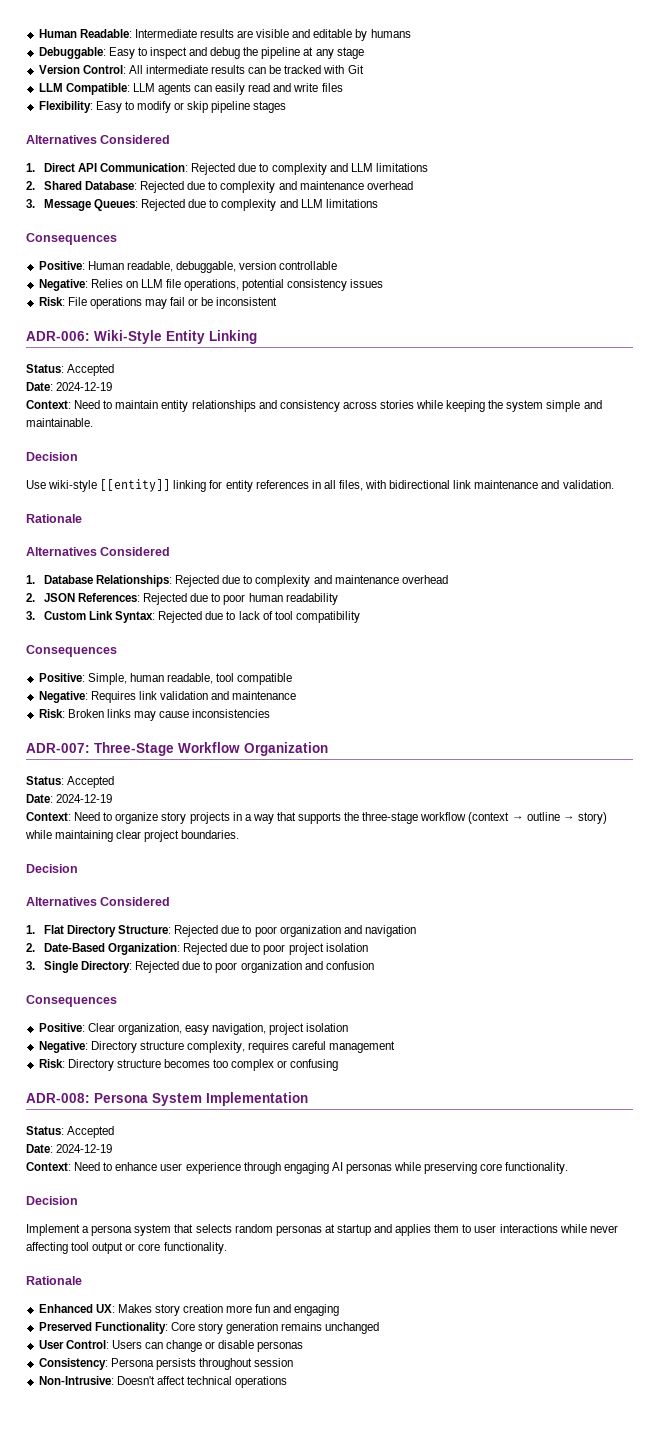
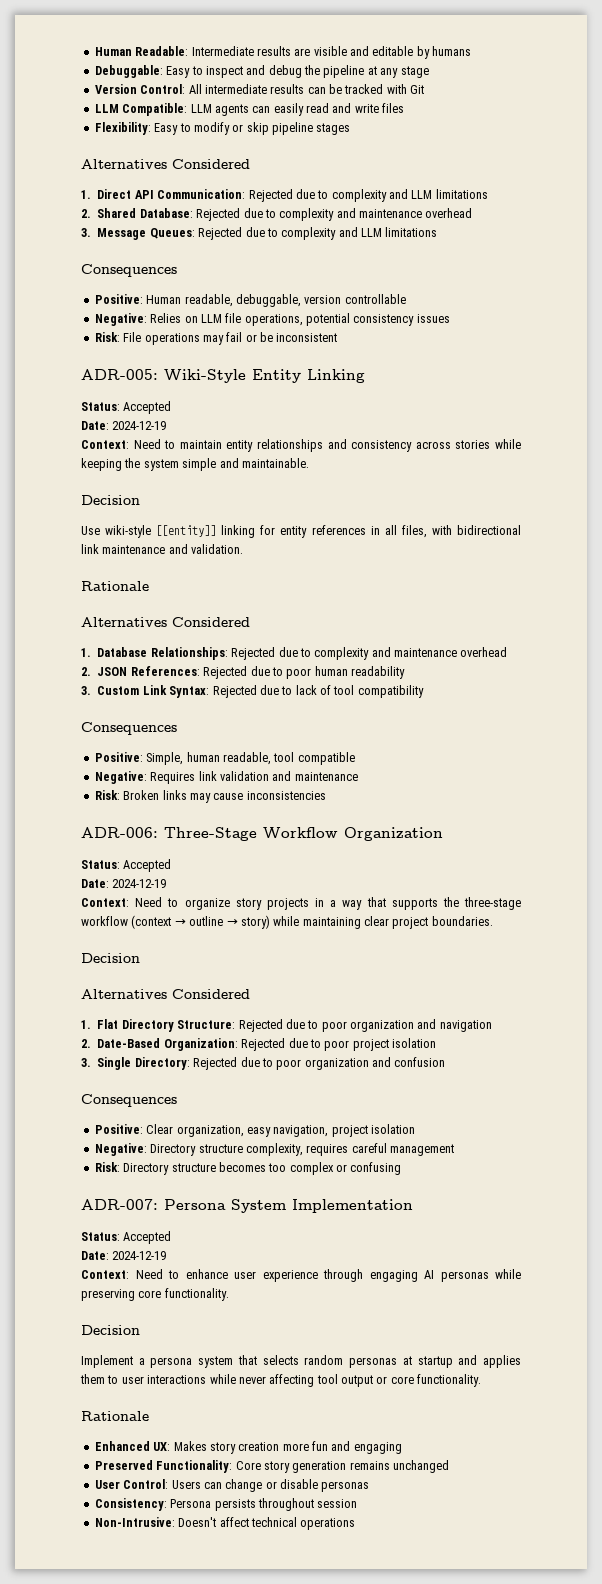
[26,331,90,341] ADR-006: -> [81,369,158,380] ADR-005:
[26,743,90,753] ADR-007: -> [81,827,158,838] ADR-006:
[26,1093,90,1103] ADR-008: -> [81,1199,158,1210] ADR-007:

